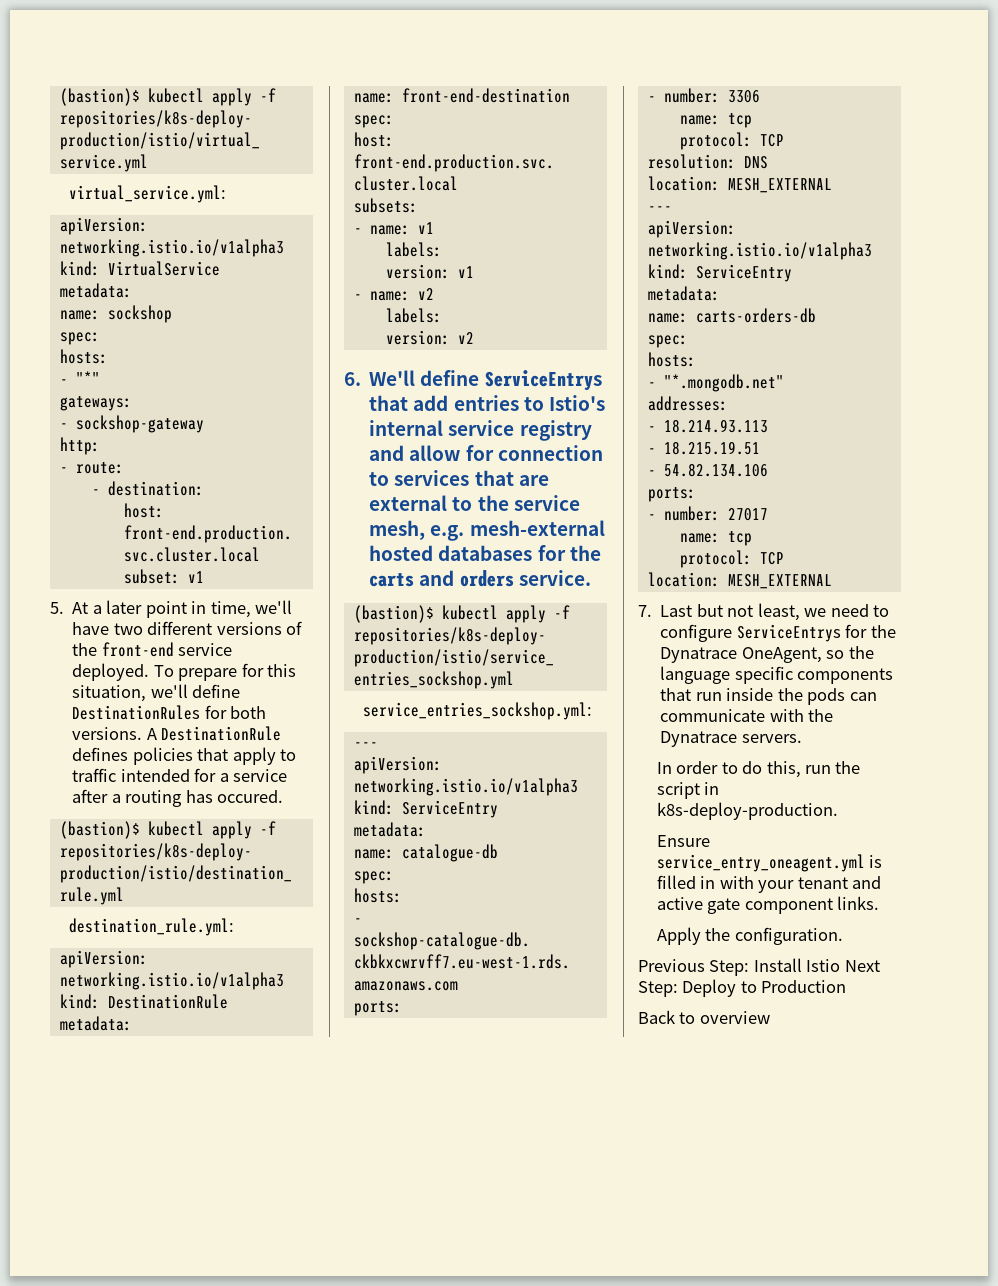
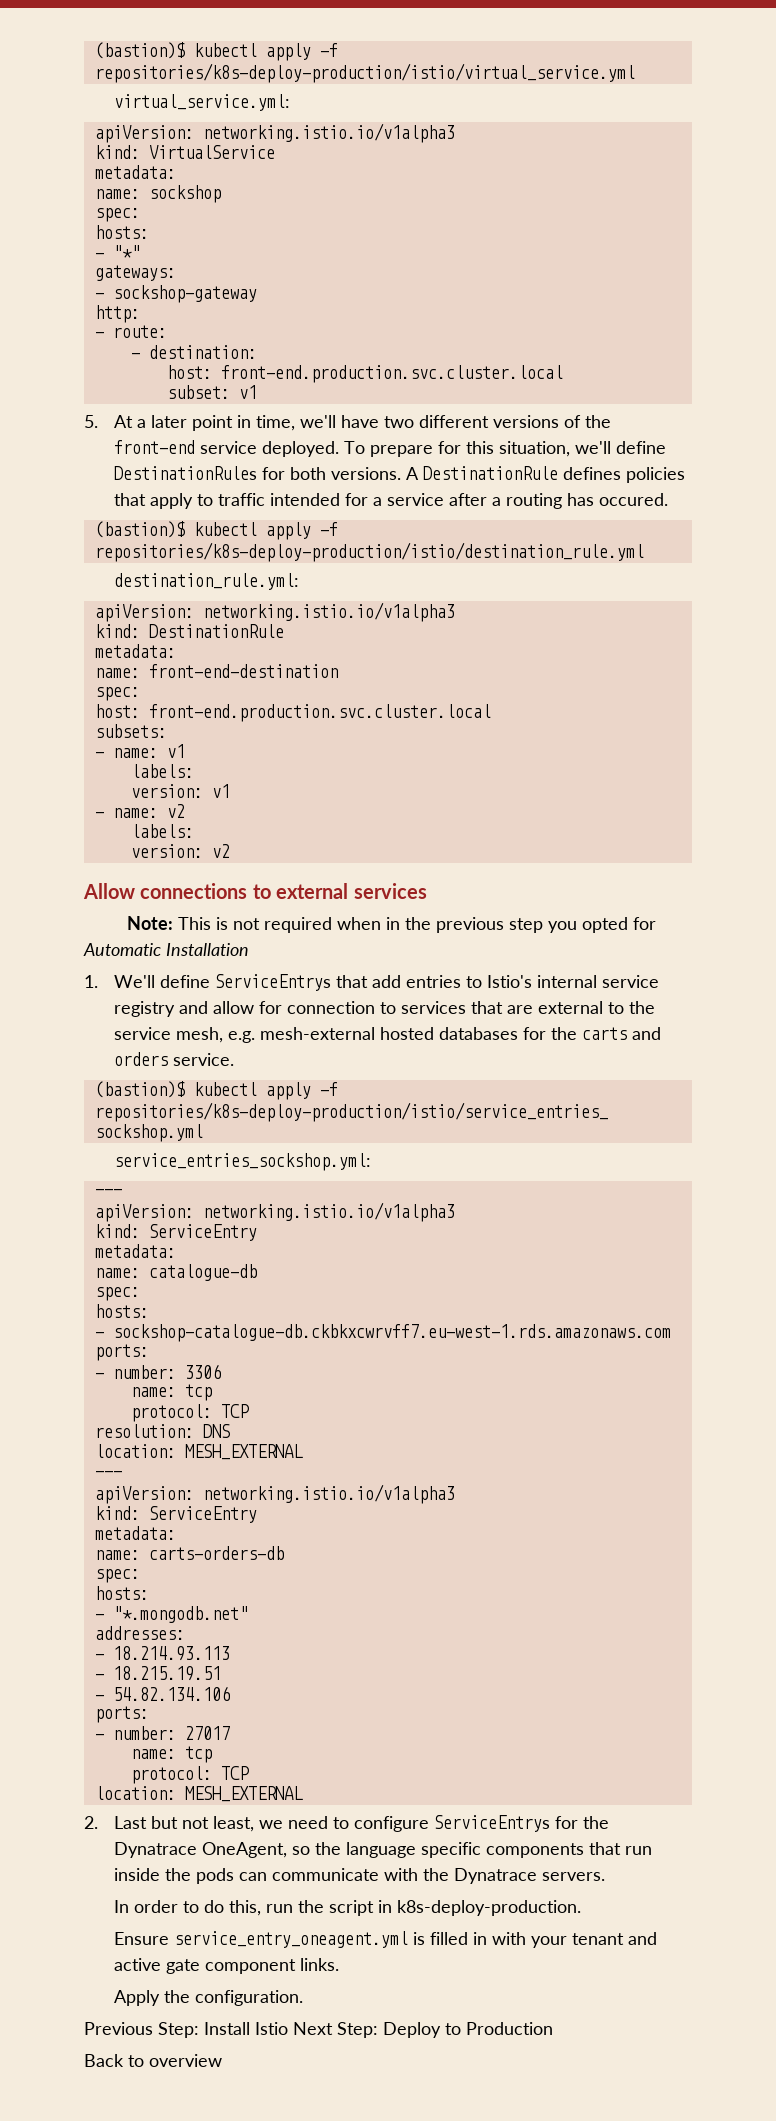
[344,372,361,386] 6. -> [83,883,427,899] [126,916,656,933] [83,943,249,956] [84,975,98,988] Allow connections to external services // Note: This is not required when in the previous step you opted for Automatic Installation // 1.
[638,605,652,617] 7. -> [84,1816,98,1829] 2.

